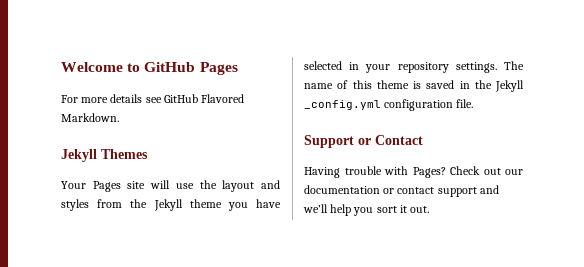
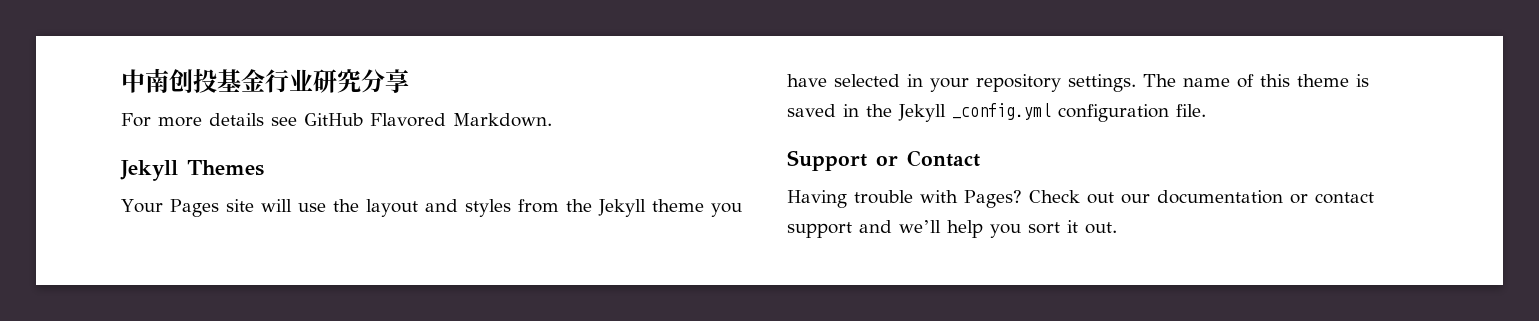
[61,62,238,75] Welcome to GitHub Pages -> [121,68,409,93] 中南创投基金行业研究分享

